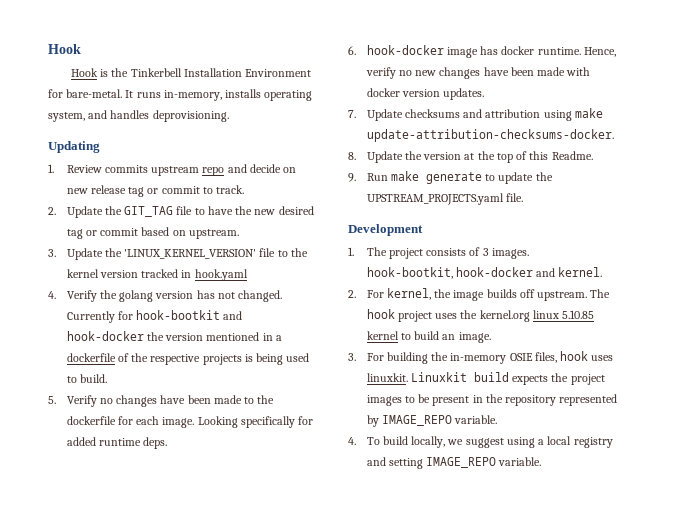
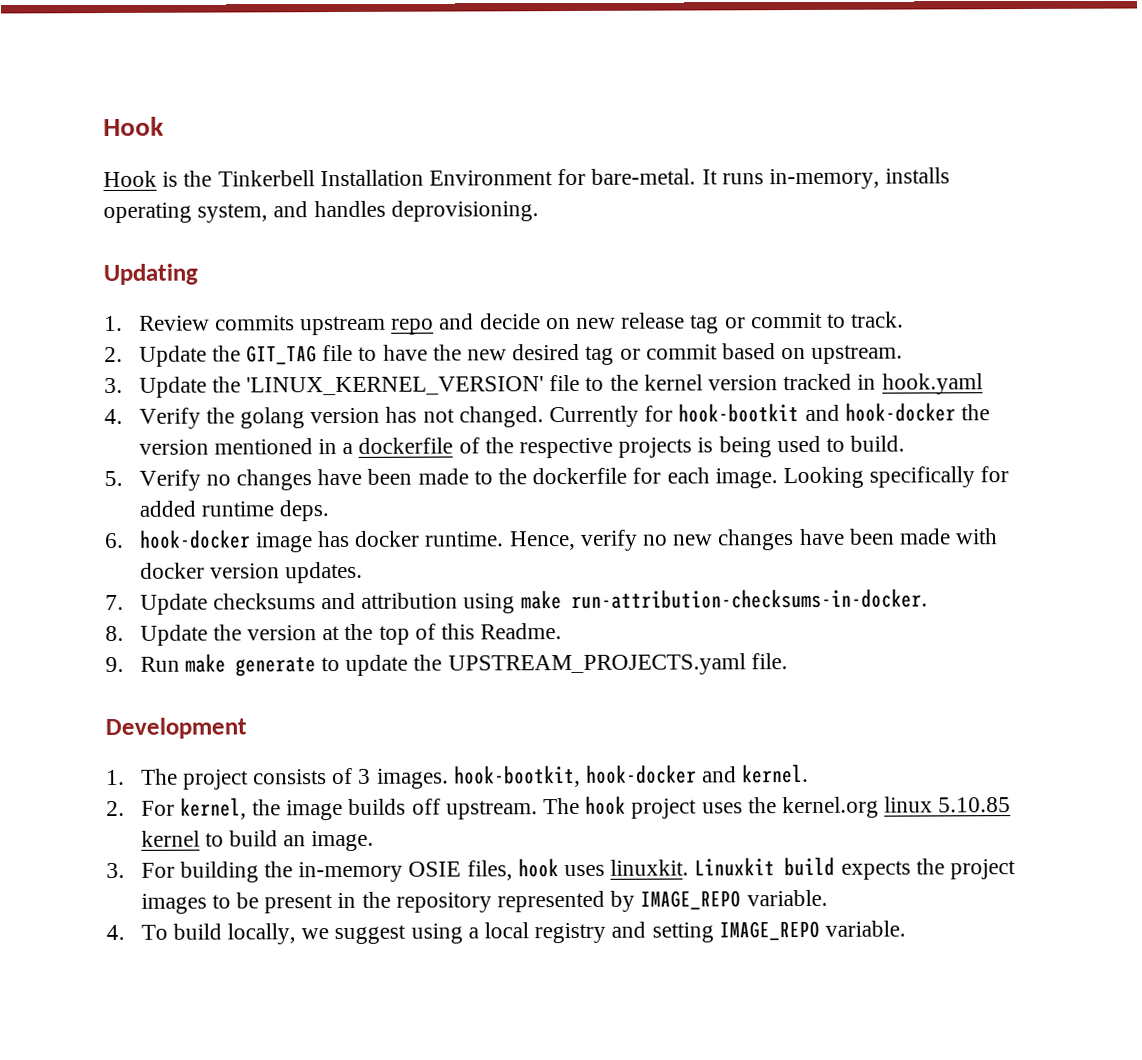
[366,129,614,142] update-attribution-checksums-docker. -> [570,588,928,610] run-attribution-checksums-in-docker.

